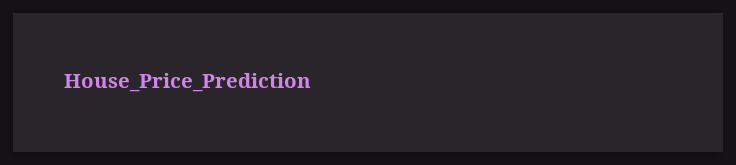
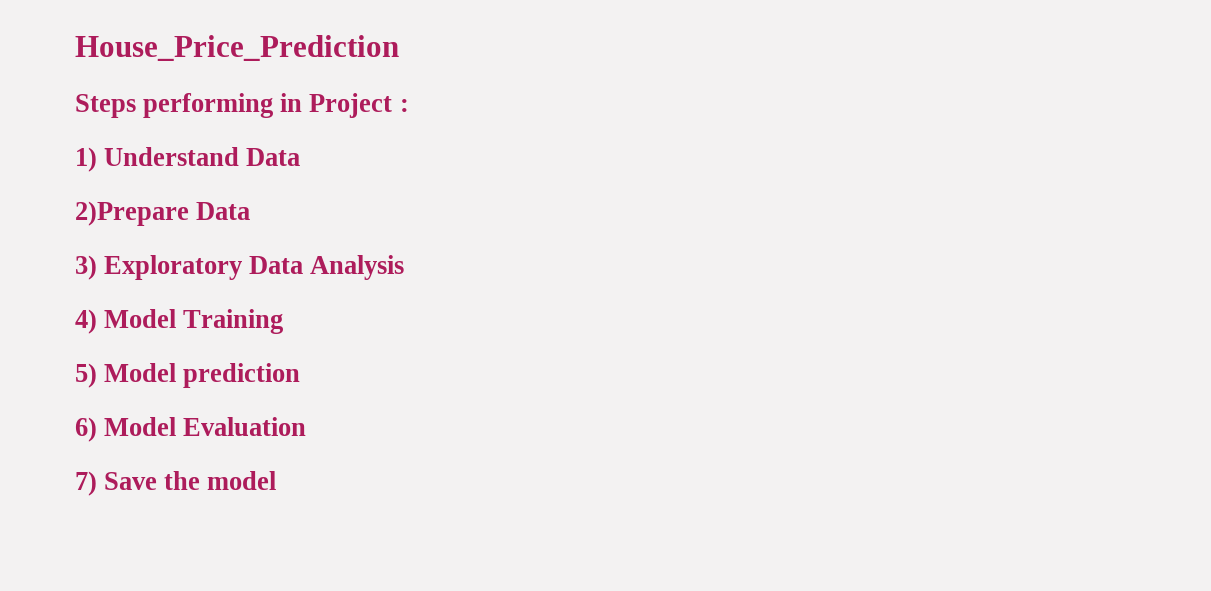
(311, 82) none -> [75,93,409,118] [75,147,301,172] [75,201,251,226] [75,255,405,280] [75,309,284,334] [75,363,301,388] [75,417,307,442] [75,471,277,496] // Steps performing in Project : // 1) Understand Data // 2)Prepare Data // 3) Exploratory Data Analysis // 4) Model Training // 5) Model prediction // 6) Model Evaluation // 7) Save the model

